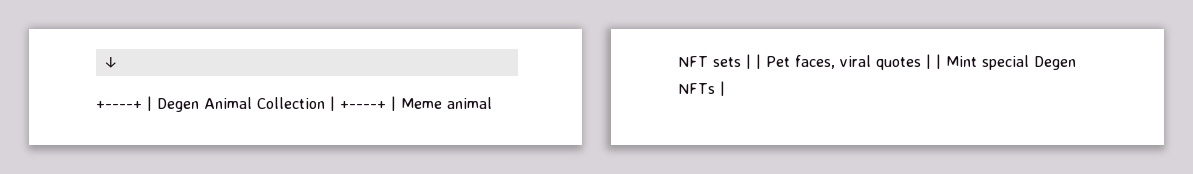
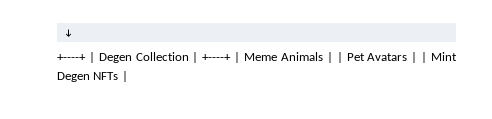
[204,97,252,109] Animal -> (132, 58) none
[447,97,492,109] [678,54,921,70] animal NFT sets | | Pet faces, viral quotes -> [280,52,408,63] Animals | | Pet Avatars
[982,55,1029,70] special -> (458, 56) none

